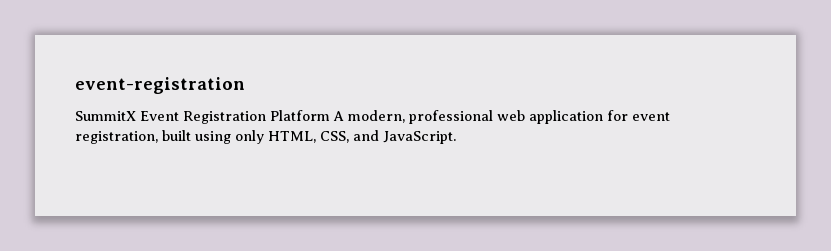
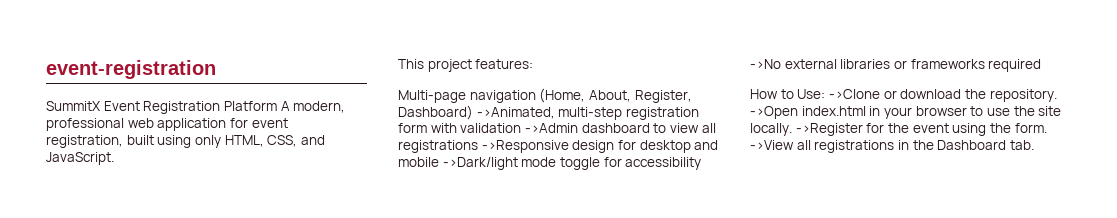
(456, 137) none -> [398,59,534,72] [398,88,692,103] [398,105,699,120] [398,123,716,133] [398,140,719,153] [398,157,702,170] [750,59,1042,72] [750,89,1057,102] [750,106,1062,119] [750,123,1047,136] [750,140,1034,153] // This project features: // Multi-page navigation (Home, About, Register, Dashboard) ->Animated, multi-step registration form with validation ->Admin dashboard to view all registrations ->Responsive design for desktop and mobile ->Dark/light mode toggle for accessibility ->No external libraries or frameworks required // How to Use: ->Clone or download the repository. ->Open index.html in your browser to use the site locally. ->Register for the event using the form. ->View all registrations in the Dashboard tab.

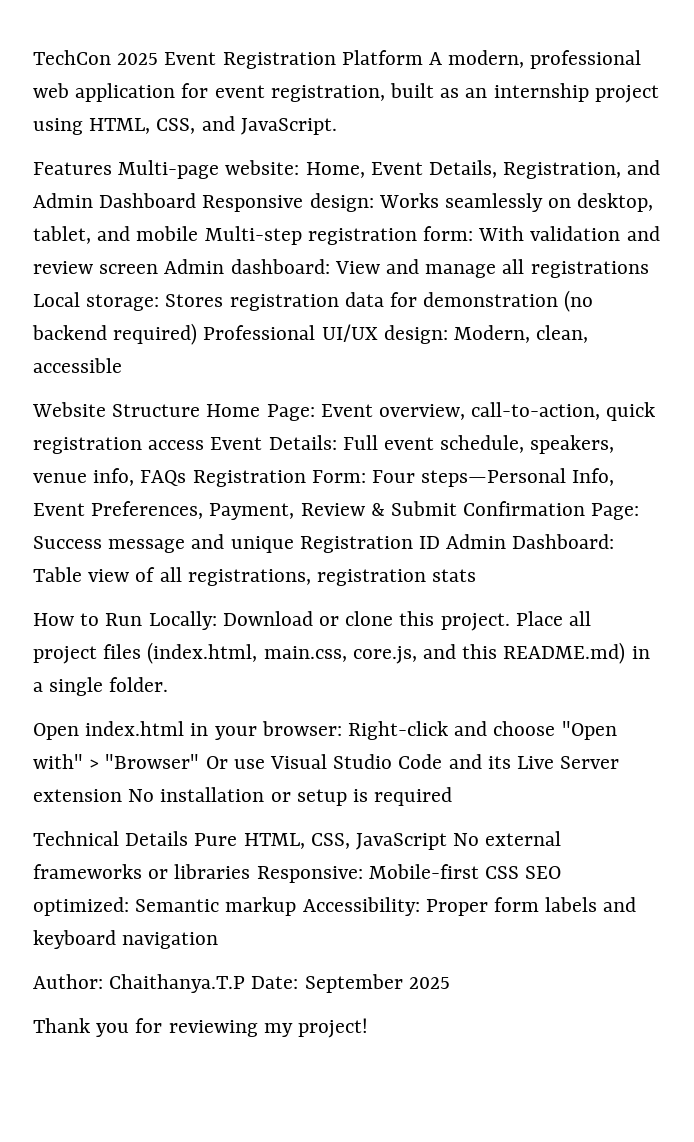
[46,60,216,79] [46,101,101,111] event-registration // SummitX -> [33,50,159,65] TechCon 2025
[157,135,221,148] using only -> [440,83,659,103] [33,118,83,135] as an internship project using
[398,59,534,72] [398,88,692,103] [398,105,699,120] [398,123,716,133] [398,140,719,153] [398,157,702,170] [750,59,1042,72] [750,89,1057,102] [750,106,1062,119] [750,123,1047,136] [750,140,1034,153] This project features: // Multi-page navigation (Home, About, Register, Dashboard) ->Animated, multi-step registration form with validation ->Admin dashboard to view all registrations ->Responsive design for desktop and mobile ->Dark/light mode toggle for accessibility ->No external libraries or frameworks required // How to Use: ->Clone or download the repository. ->Open index.html in your browser to use the site locally. ->Register for the event using the form. ->View all registrations in the Dashboard tab. -> [33,160,661,179] [33,193,654,212] [33,226,660,245] [33,259,649,278] [33,290,594,312] [32,323,589,345] [33,358,122,373] [32,402,656,421] [33,435,615,454] [33,468,615,487] [33,501,640,520] [33,534,615,553] [33,567,477,586] [33,611,592,631] [33,642,650,664] [33,677,169,696] [33,721,617,740] [33,754,620,769] [33,787,453,806] [33,831,562,850] [33,864,562,883] [33,897,637,916] [33,930,219,949] [33,974,450,993] [33,1018,369,1038] Features Multi-page website: Home, Event Details, Registration, and Admin Dashboard Responsive design: Works seamlessly on desktop, tablet, and mobile Multi-step registration form: With validation and review screen Admin dashboard: View and manage all registrations Local storage: Stores registration data for demonstration (no backend required) Professional UI/UX design: Modern, clean, accessible // Website Structure Home Page: Event overview, call-to-action, quick registration access Event Details: Full event schedule, speakers, venue info, FAQs Registration Form: Four steps—Personal Info, Event Preferences, Payment, Review & Submit Confirmation Page: Success message and unique Registration ID Admin Dashboard: Table view of all registrations, registration stats // How to Run Locally: Download or clone this project. Place all project files (index.html, main.css, core.js, and this README.md) in a single folder. // Open index.html in your browser: Right-click and choose "Open with" > "Browser" Or use Visual Studio Code and its Live Server extension No installation or setup is required // Technical Details Pure HTML, CSS, JavaScript No external frameworks or libraries Responsive: Mobile-first CSS SEO optimized: Semantic markup Accessibility: Proper form labels and keyboard navigation // Author: Chaithanya.T.P Date: September 2025 // Thank you for reviewing my project!

